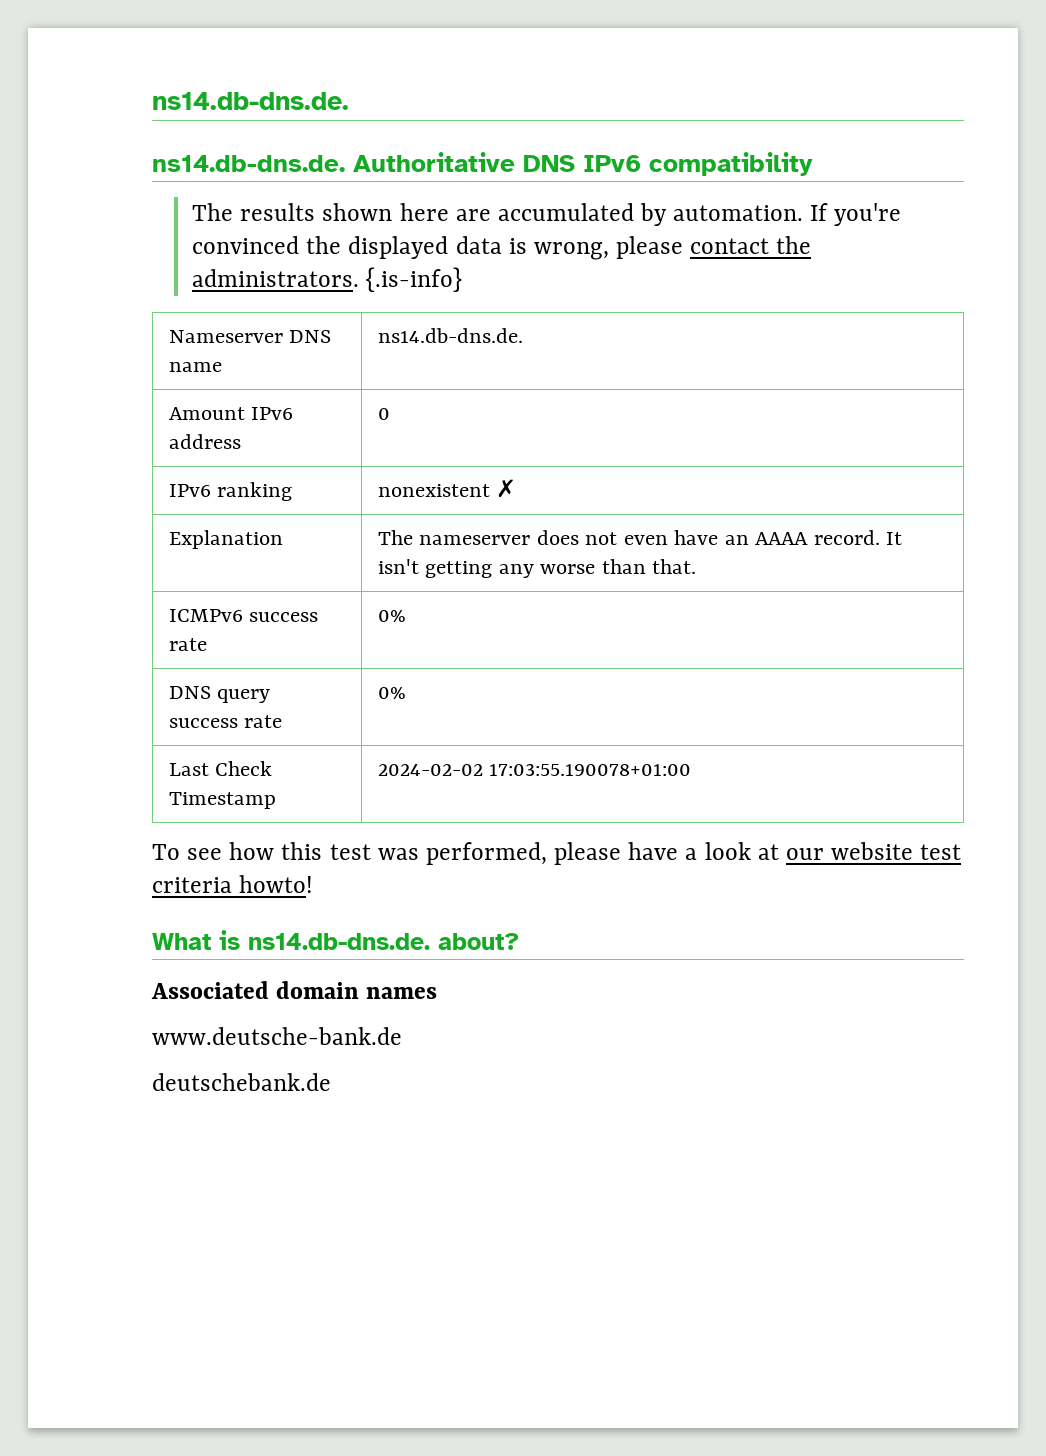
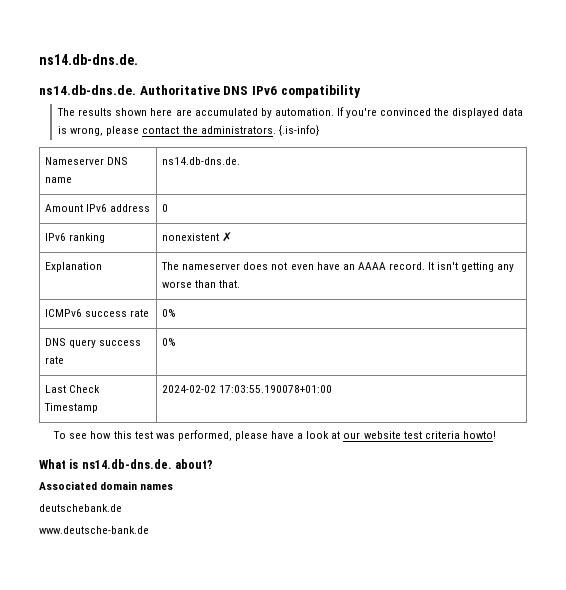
(438, 993) none -> [39,504,122,512] // deutschebank.de
[152,1073,331,1091] // deutschebank.de -> (149, 530) none

